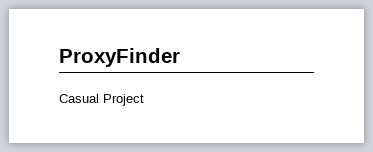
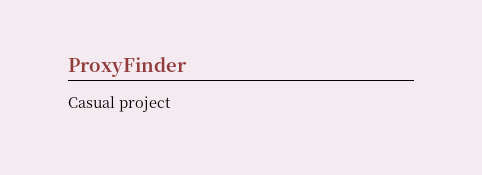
[103,94,144,106] Project -> [119,96,171,112] project

